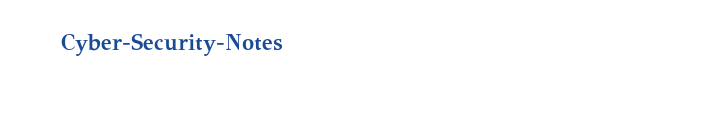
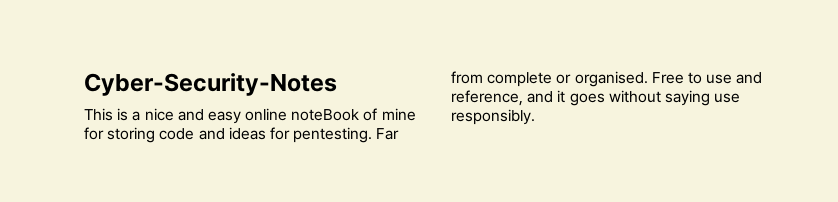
(283, 44) none -> [84,108,416,124] [84,127,400,143] [451,71,763,87] [451,90,741,106] [451,109,535,125] // This is a nice and easy online noteBook of mine for storing code and ideas for pentesting. Far from complete or organised. Free to use and reference, and it goes without saying use responsibly.

